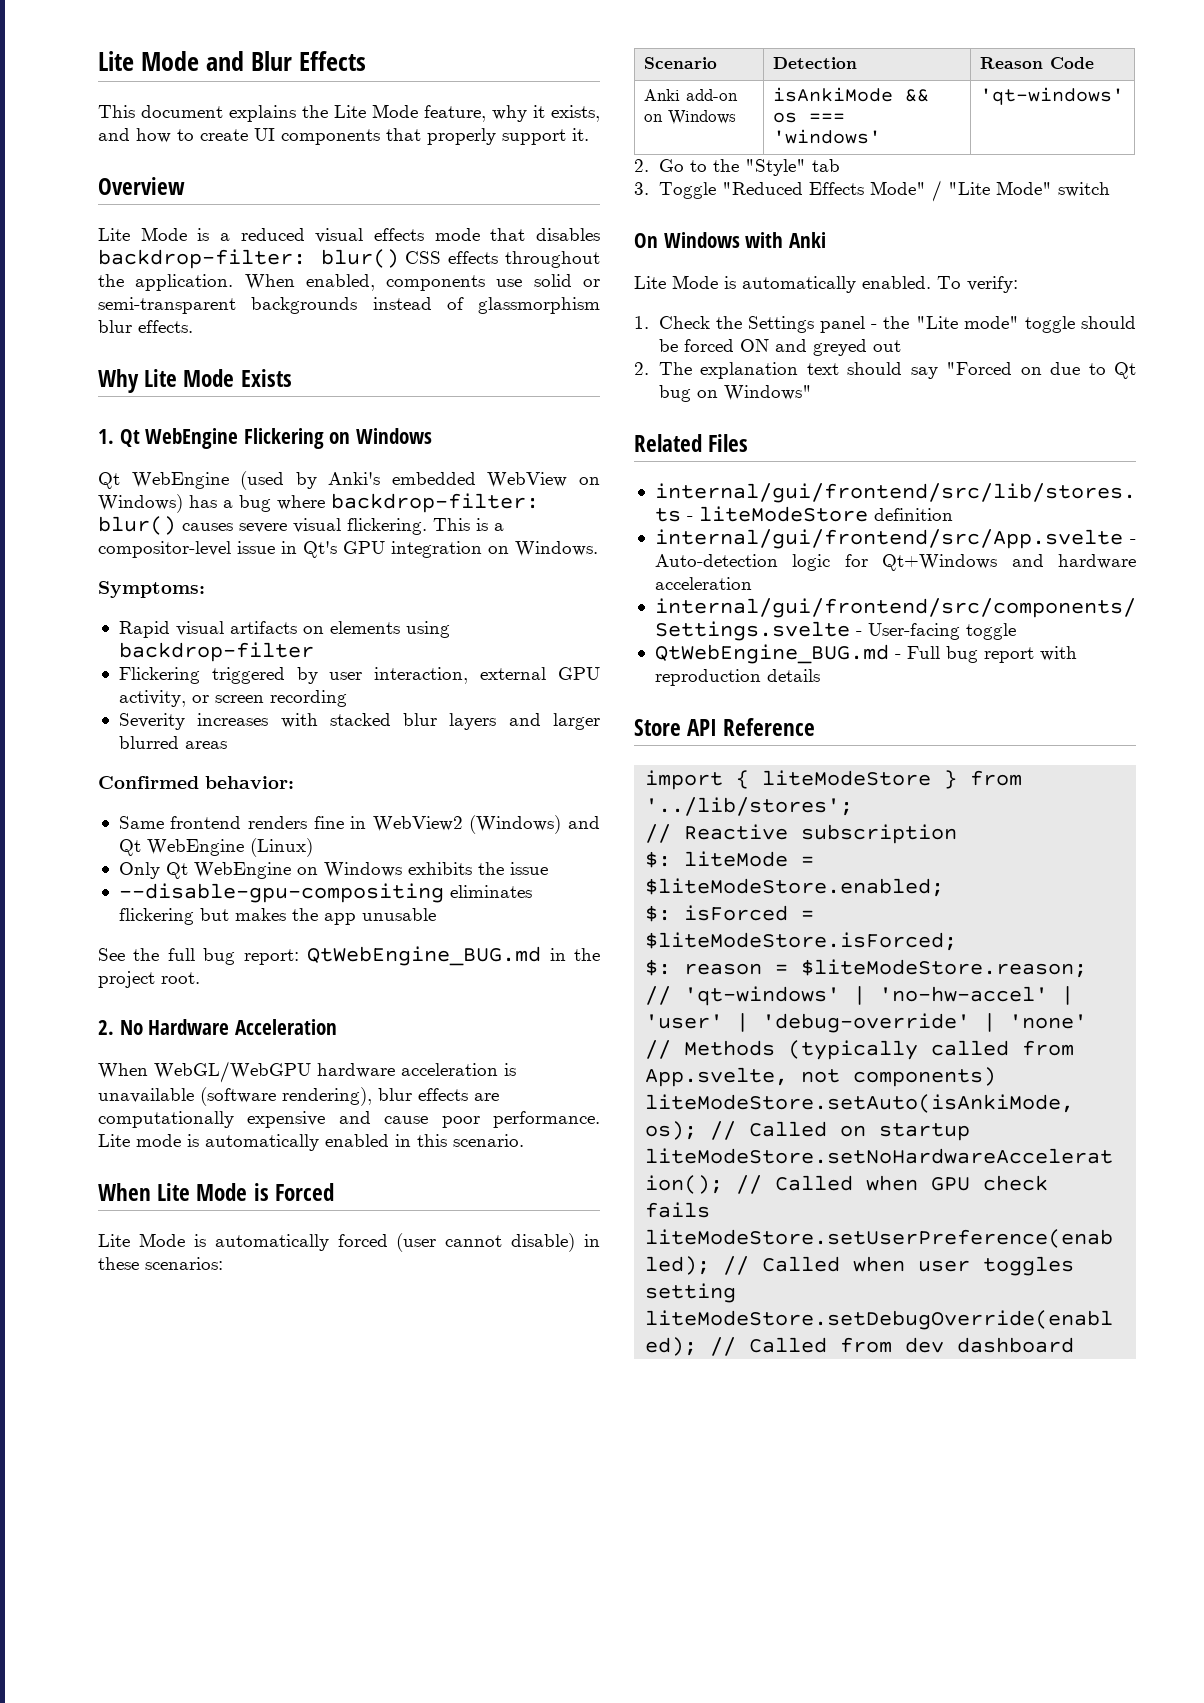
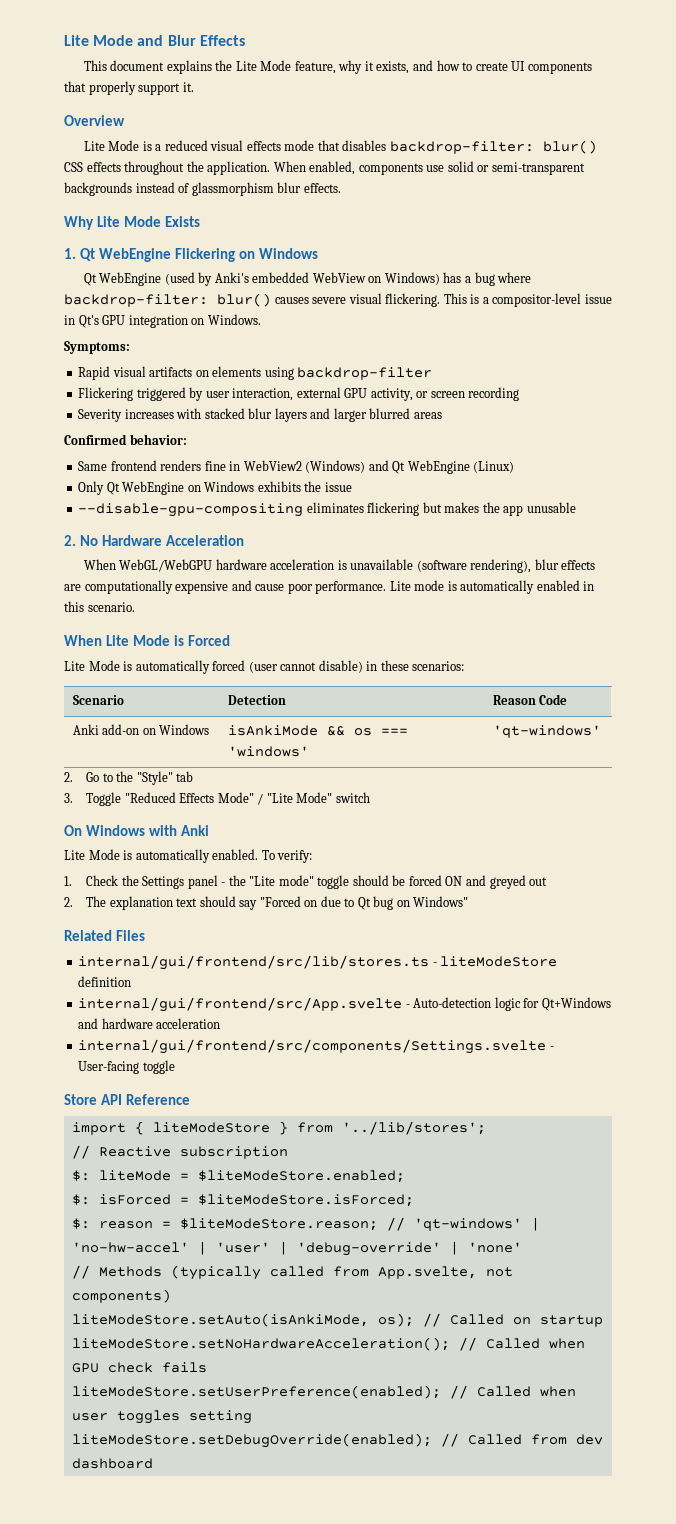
[98,946,600,966] [98,971,200,988] // See the full bug report: QtWebEngine_BUG.md in the project root. -> (576, 507) none
[654,644,1077,664] [654,669,820,686] // QtWebEngine_BUG.md - Full bug report with reproduction details -> (175, 1067) none

